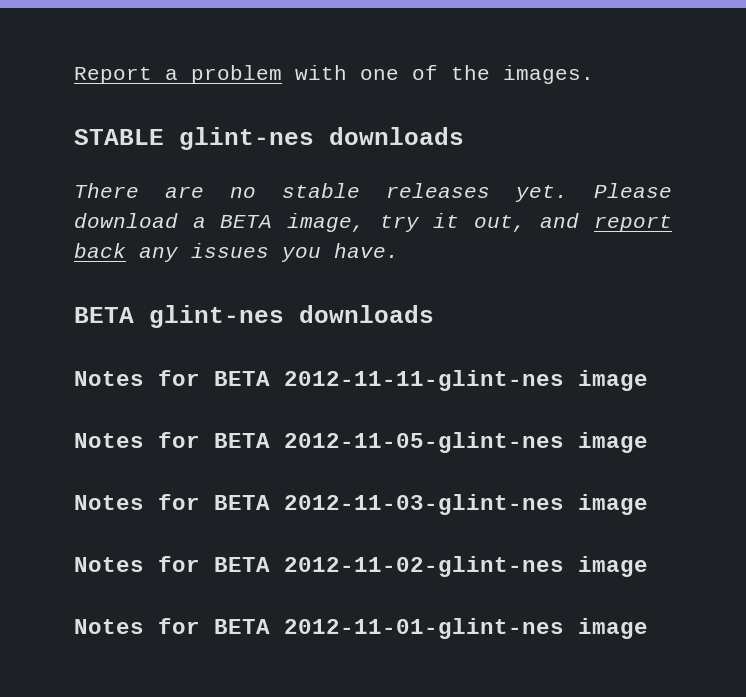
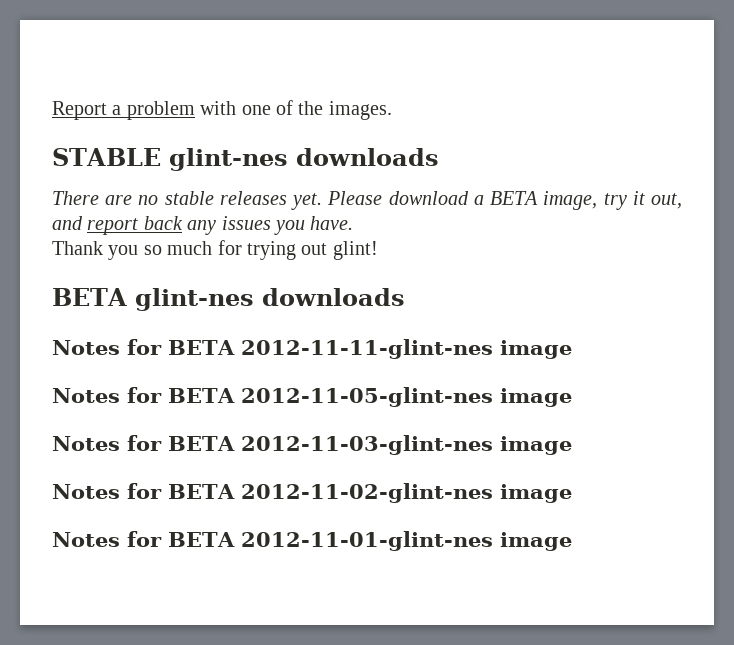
(399, 250) none -> [52,240,378,260] // Thank you so much for trying out glint!

